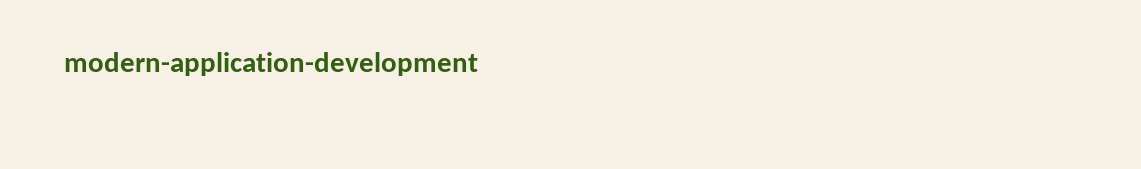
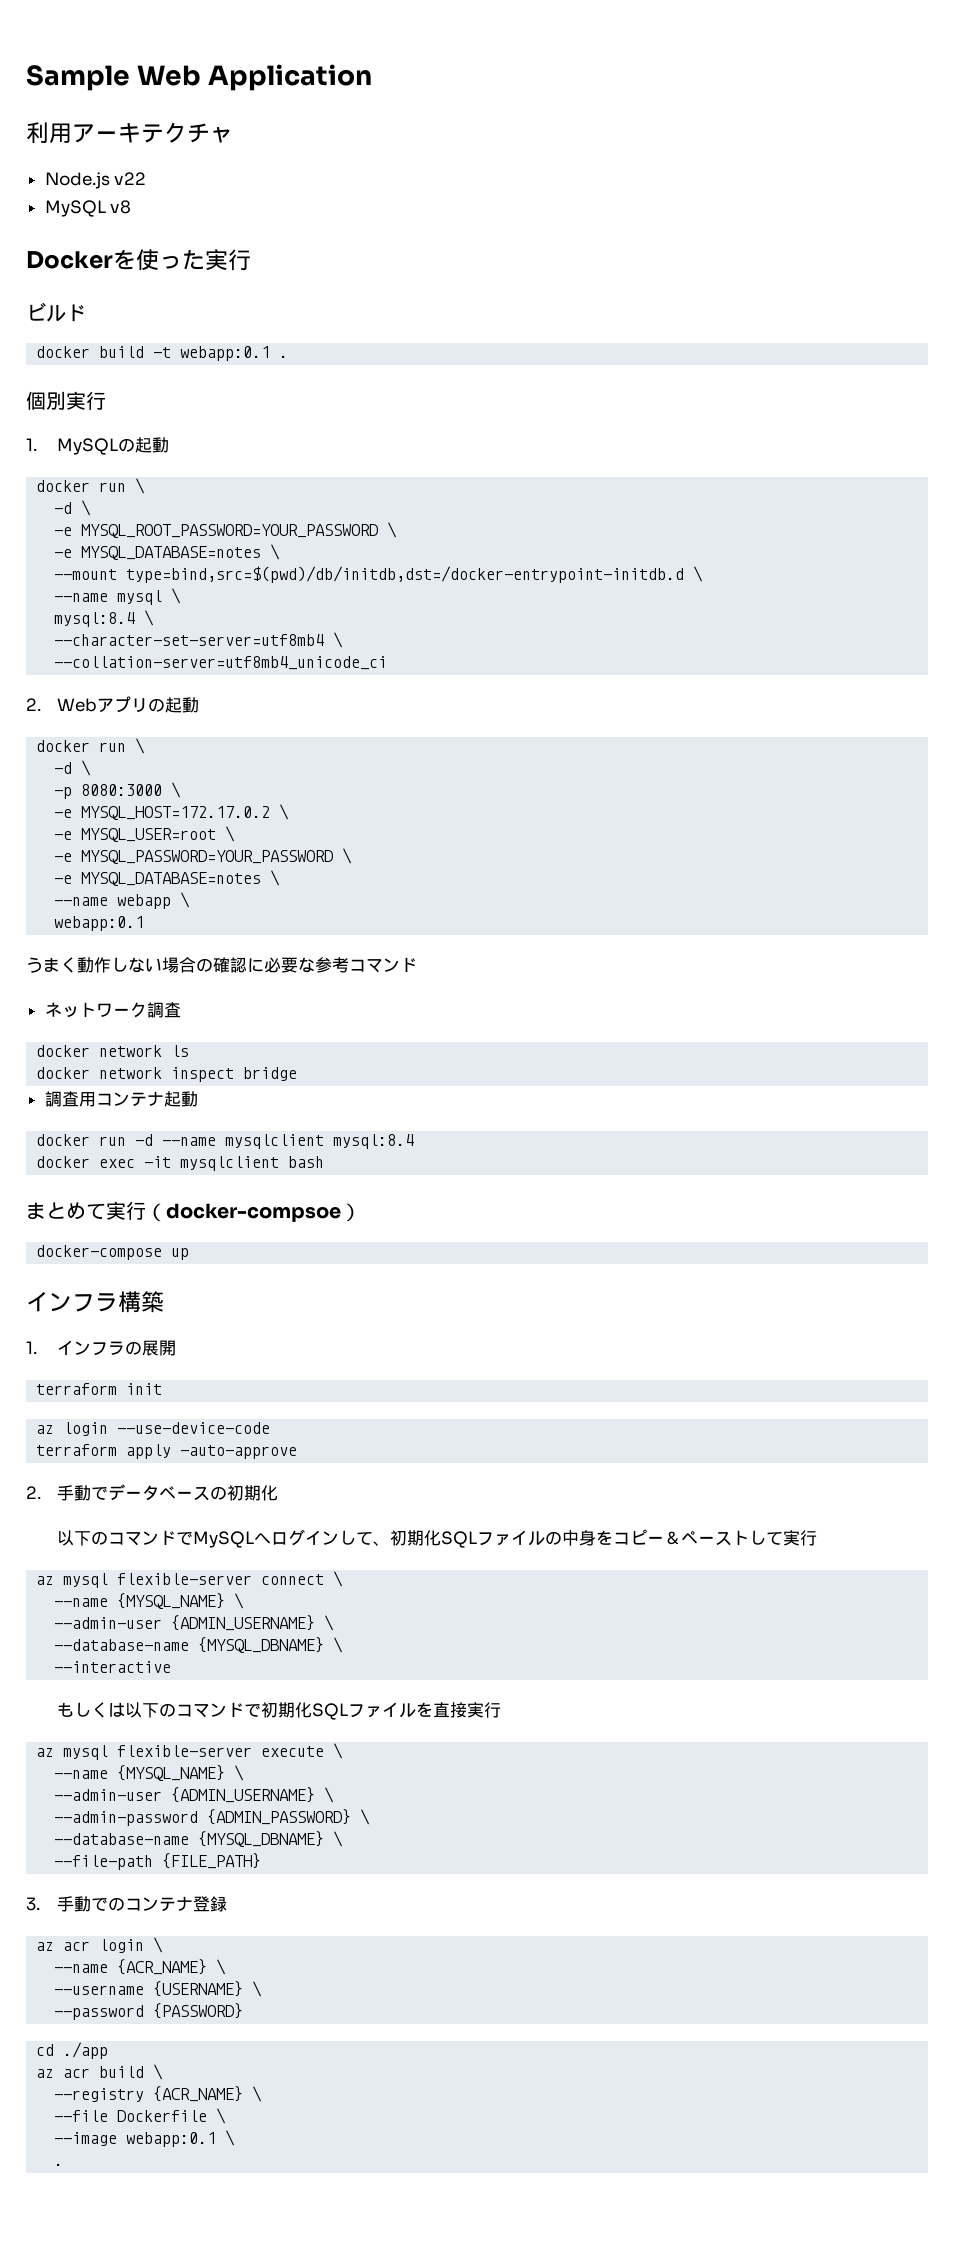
[64,52,478,76] modern-application-development -> [26,64,373,91] [26,122,233,144] [44,172,147,189] [44,200,132,217] [26,249,251,271] [26,302,86,322] [36,346,289,361] [26,391,106,410] [26,437,170,455] [36,478,146,494] [54,500,92,516] [54,522,398,538] [54,544,281,560] [54,566,704,583] [54,588,182,605] [54,610,155,627] [54,632,344,648] [54,656,388,670] [26,696,200,713] [36,738,146,754] [54,760,92,776] [54,782,182,799] [54,804,290,820] [54,826,236,842] [54,848,353,864] [54,870,281,886] [54,892,191,909] [54,916,145,931] [26,957,417,973] [44,1002,181,1018] [36,1045,190,1057] [36,1067,298,1082] [44,1091,198,1107] [36,1134,415,1149] [36,1156,325,1171] [26,1201,361,1222] [36,1245,190,1260] [26,1291,164,1313] [26,1340,177,1356] [36,1383,163,1395] [36,1422,271,1436] [36,1444,298,1459] [26,1484,279,1501] [57,1529,818,1548] [36,1571,344,1588] [54,1593,245,1609] [54,1615,335,1631] [54,1637,344,1653] [54,1661,172,1673] [57,1702,502,1720] [36,1743,344,1760] [54,1765,245,1781] [54,1787,335,1803] [54,1809,371,1826] [54,1831,344,1847] [54,1853,262,1870] [26,1896,228,1912] [36,1937,164,1953] [54,1959,227,1975] [54,1981,263,1997] [54,2003,244,2020] [36,2042,109,2059] [36,2064,164,2080] [54,2086,263,2102] [54,2108,227,2124] [54,2130,236,2147] [54,2163,64,2166] Sample Web Application // 利用アーキテクチャ // Node.js v22 // MySQL v8 // Dockerを使った実行 // ビルド // docker build -t webapp:0.1 . // 個別実行 // 1. MySQLの起動 // docker run \ // -d \ // -e MYSQL_ROOT_PASSWORD=YOUR_PASSWORD \ // -e MYSQL_DATABASE=notes \ // --mount type=bind,src=$(pwd)/db/initdb,dst=/docker-entrypoint-initdb.d \ // --name mysql \ // mysql:8.4 \ // --character-set-server=utf8mb4 \ // --collation-server=utf8mb4_unicode_ci // 2. Webアプリの起動 // docker run \ // -d \ // -p 8080:3000 \ // -e MYSQL_HOST=172.17.0.2 \ // -e MYSQL_USER=root \ // -e MYSQL_PASSWORD=YOUR_PASSWORD \ // -e MYSQL_DATABASE=notes \ // --name webapp \ // webapp:0.1 // うまく動作しない場合の確認に必要な参考コマンド // ネットワーク調査 // docker network ls // docker network inspect bridge // 調査用コンテナ起動 // docker run -d --name mysqlclient mysql:8.4 // docker exec -it mysqlclient bash // まとめて実行（docker-compsoe） // docker-compose up // インフラ構築 // 1.インフラの展開 // terraform init // az login --use-device-code // terraform apply -auto-approve // 2.手動でデータベースの初期化 // 以下のコマンドでMySQLへログインして、初期化SQLファイルの中身をコピー＆ペーストして実行 // az mysql flexible-server connect \ // --name {MYSQL_NAME} \ // --admin-user {ADMIN_USERNAME} \ // --database-name {MYSQL_DBNAME} \ // --interactive // もしくは以下のコマンドで初期化SQLファイルを直接実行 // az mysql flexible-server execute \ // --name {MYSQL_NAME} \ // --admin-user {ADMIN_USERNAME} \ // --admin-password {ADMIN_PASSWORD} \ // --database-name {MYSQL_DBNAME} \ // --file-path {FILE_PATH} // 3.手動でのコンテナ登録 // az acr login \ // --name {ACR_NAME} \ // --username {USERNAME} \ // --password {PASSWORD} // cd ./app // az acr build \ // --registry {ACR_NAME} \ // --file Dockerfile \ // --image webapp:0.1 \ // .

